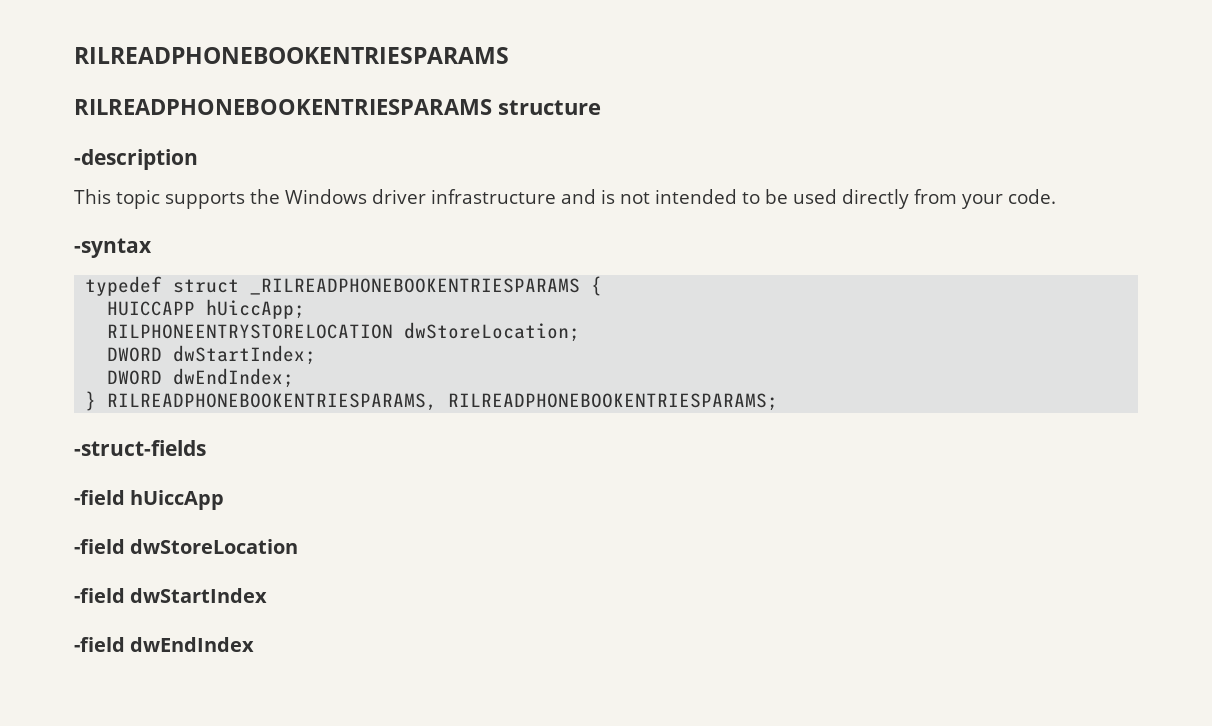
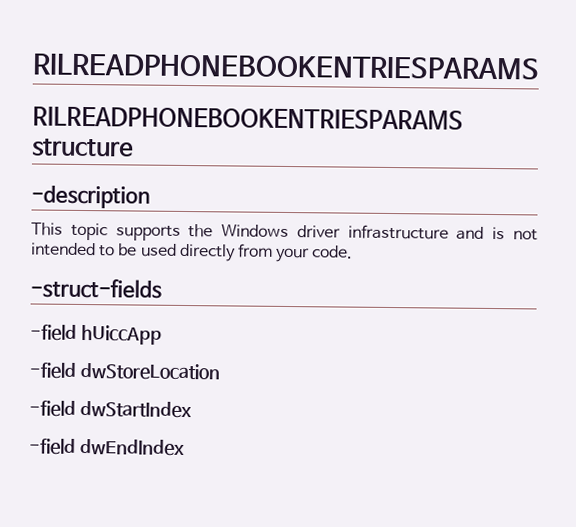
[74,238,152,258] [85,276,603,296] [107,299,306,319] [107,322,581,342] [107,345,317,365] [107,368,295,388] [85,391,779,411] // -syntax // typedef struct _RILREADPHONEBOOKENTRIESPARAMS { // HUICCAPP hUiccApp; // RILPHONEENTRYSTORELOCATION dwStoreLocation; // DWORD dwStartIndex; // DWORD dwEndIndex; // } RILREADPHONEBOOKENTRIESPARAMS, RILREADPHONEBOOKENTRIESPARAMS; -> (354, 252) none

